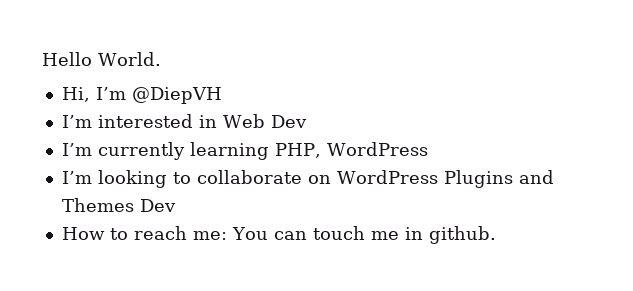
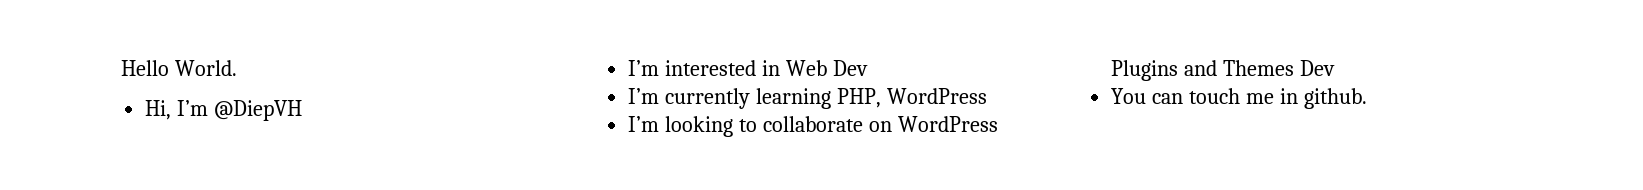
[61,226,227,240] How to reach me: -> (1336, 68) none

